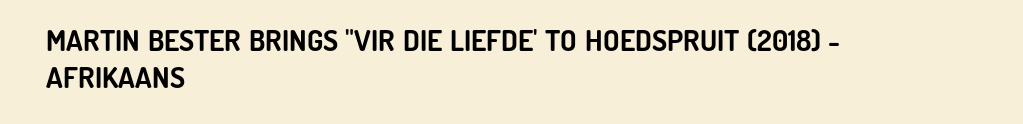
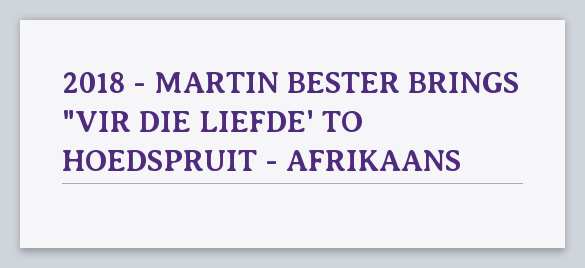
(46, 40) none -> [62,72,147,93] 2018 -
[746,29,821,52] (2018) -> (257, 160) none

